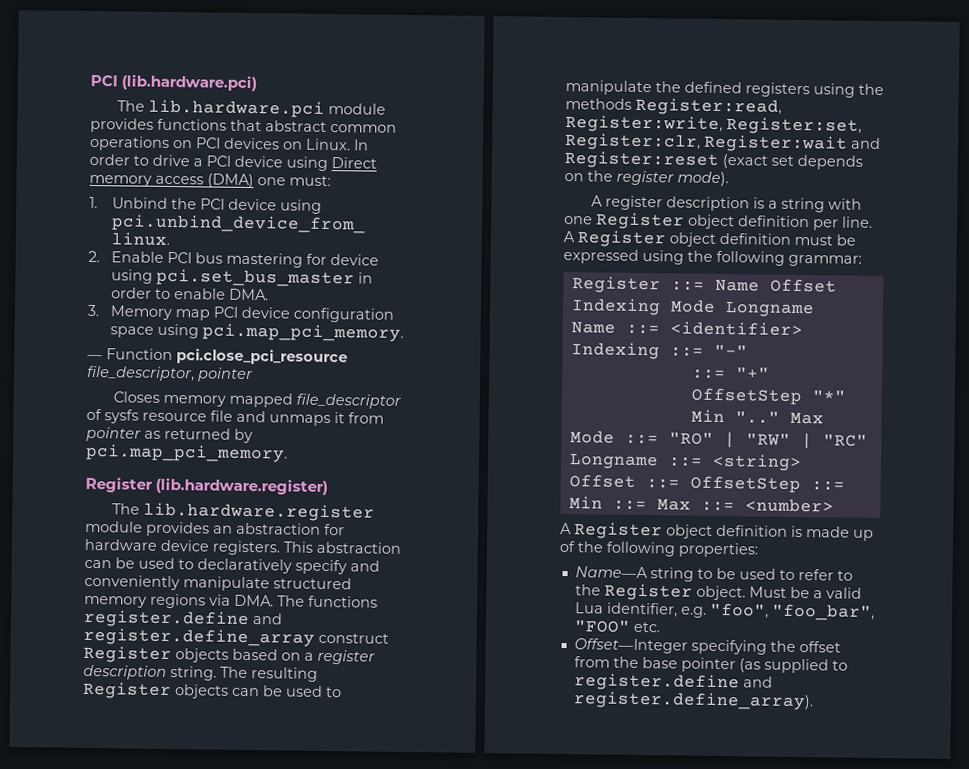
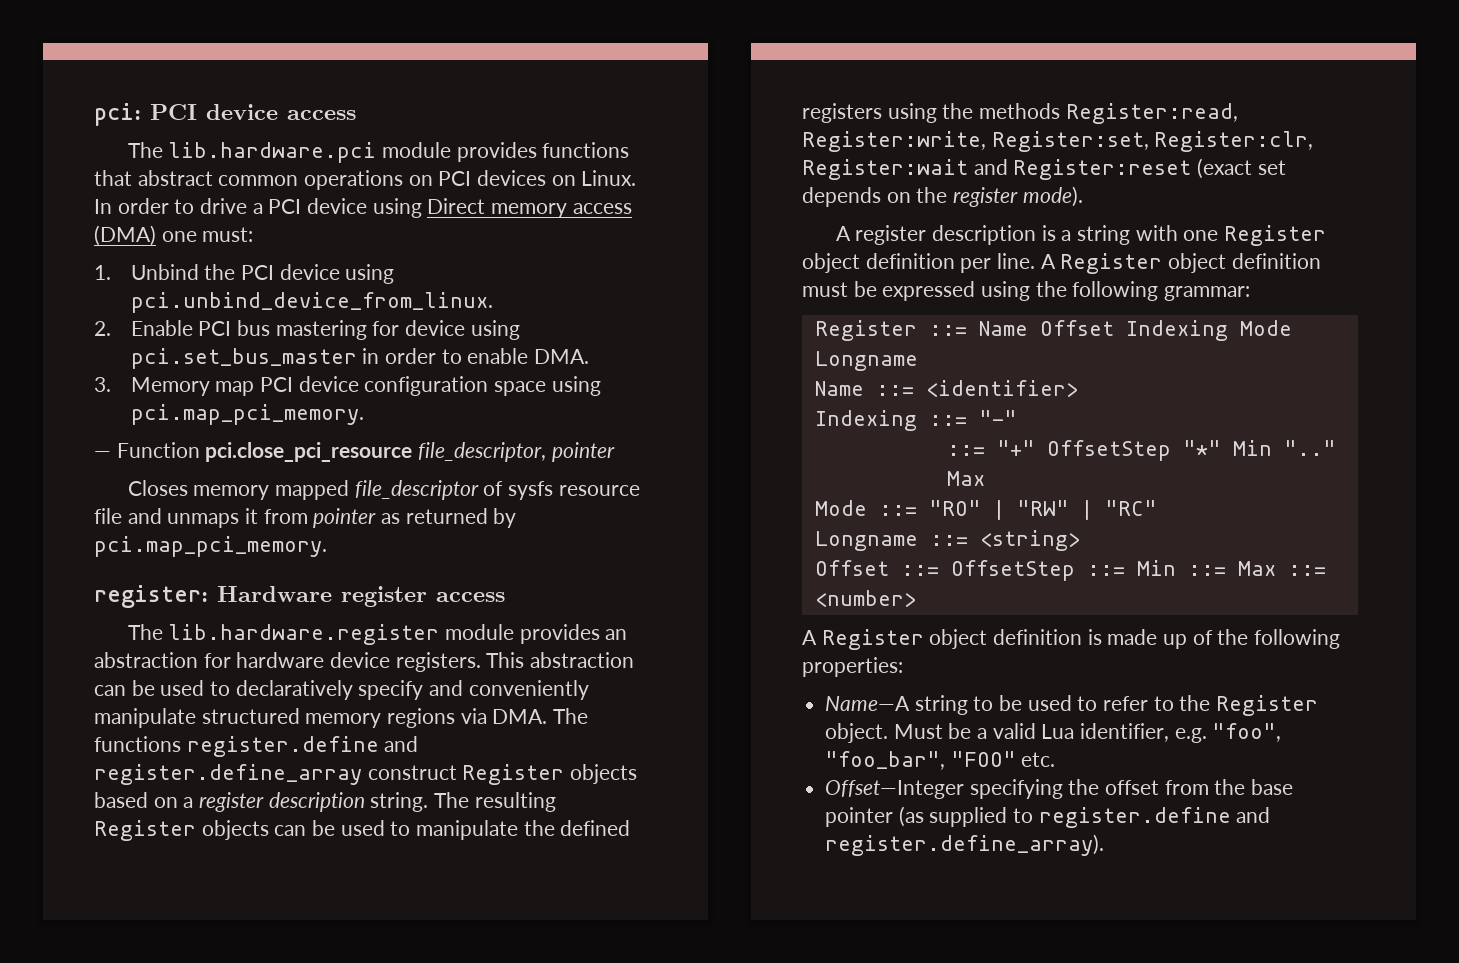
[90,74,258,92] PCI (lib.hardware.pci) -> [94,103,356,126] pci: PCI device access
[85,476,329,496] Register (lib.hardware.register) -> [94,585,505,608] register: Hardware register access

